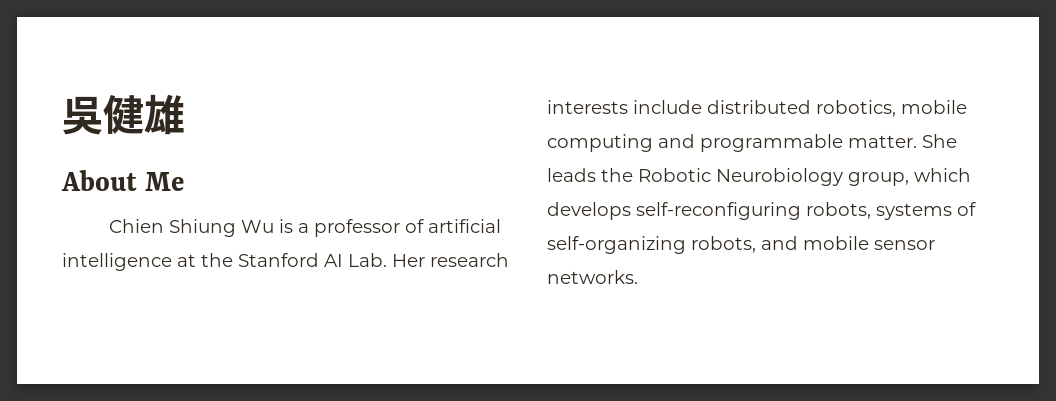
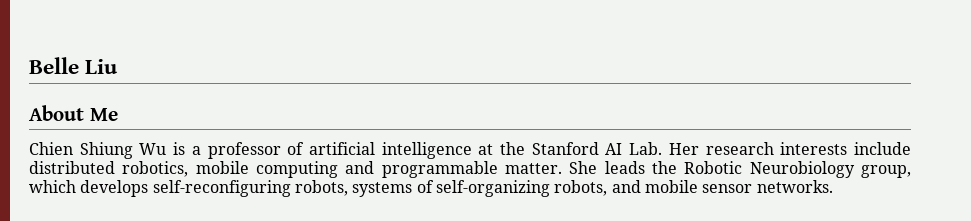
[62,94,185,135] 吳健雄 -> [29,57,119,74] Belle Liu

